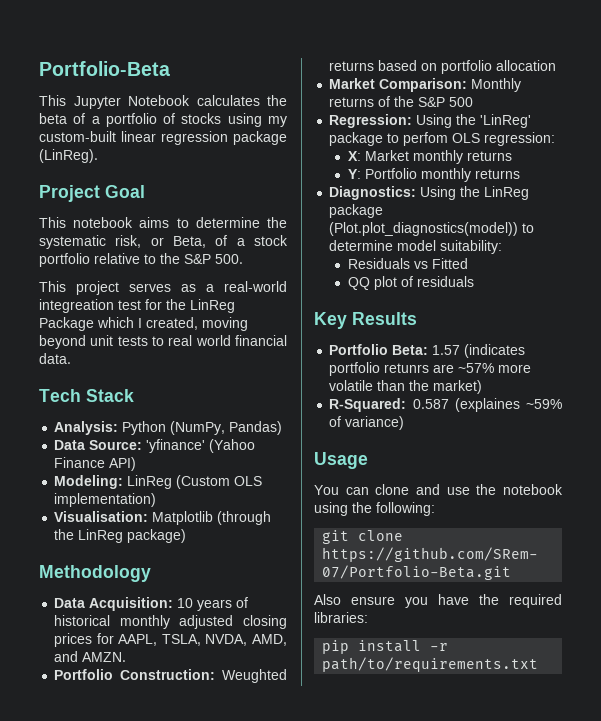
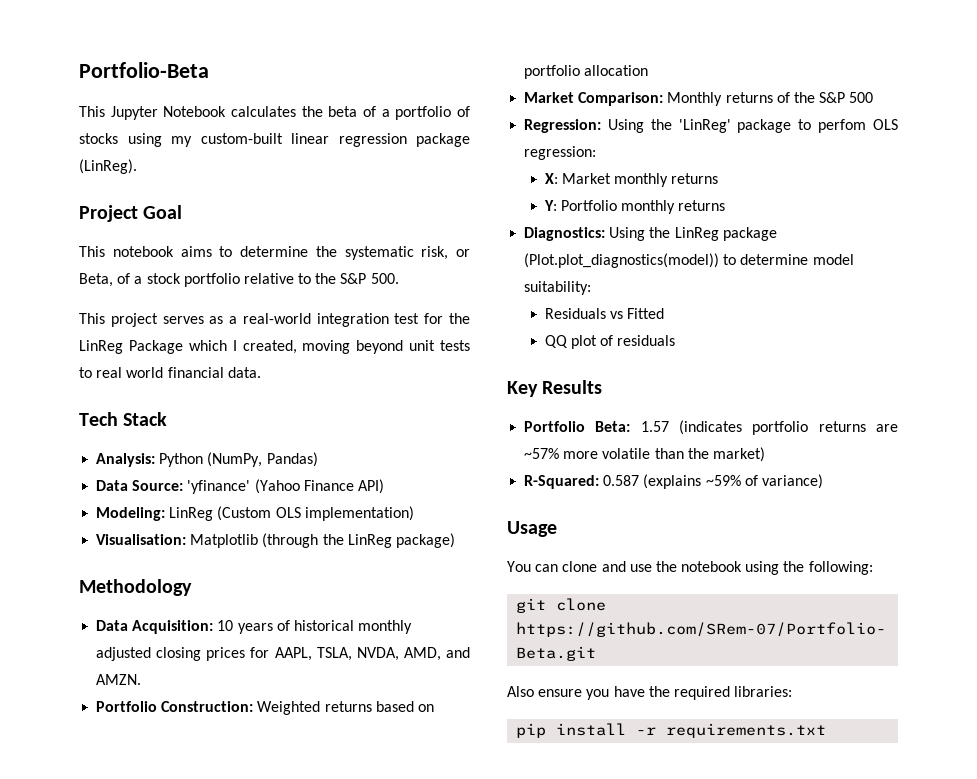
[39,299,114,313] integreation -> [316,313,389,327] integration
[222,669,287,683] Weughted -> [257,701,321,715] Weighted
[384,363,430,373] retunrs -> [818,421,866,432] returns
[454,398,520,412] (explaines -> [643,474,702,489] (explains
[322,657,539,672] path/to/requirements.txt -> [666,723,827,738] requirements.txt

